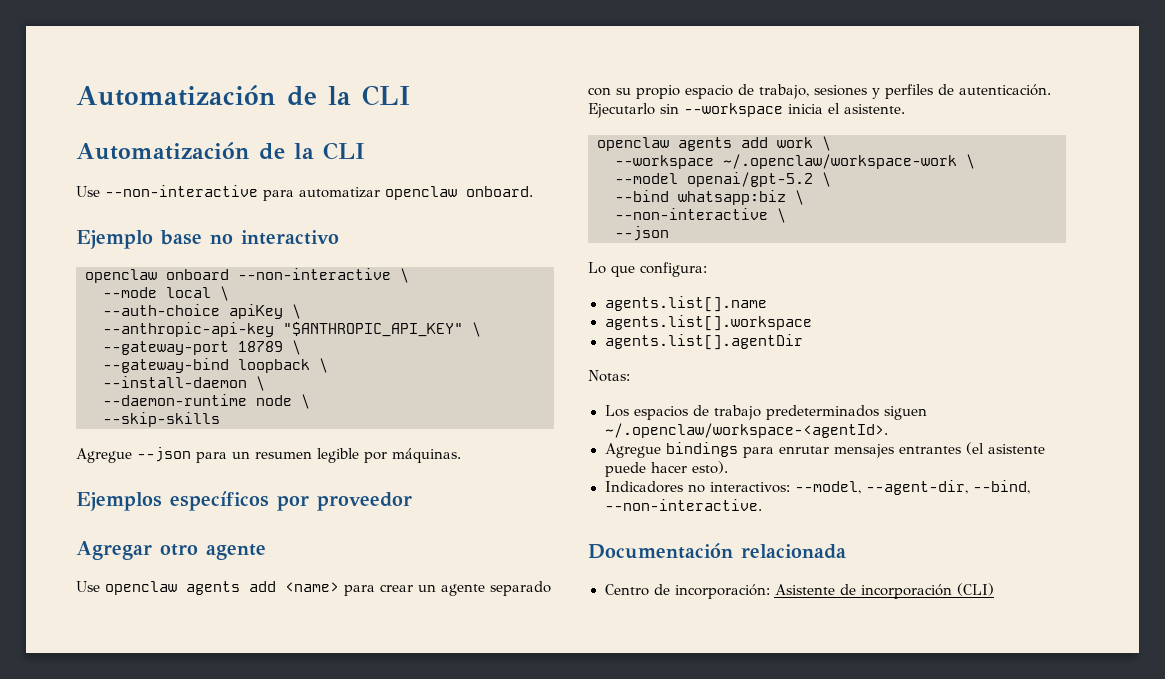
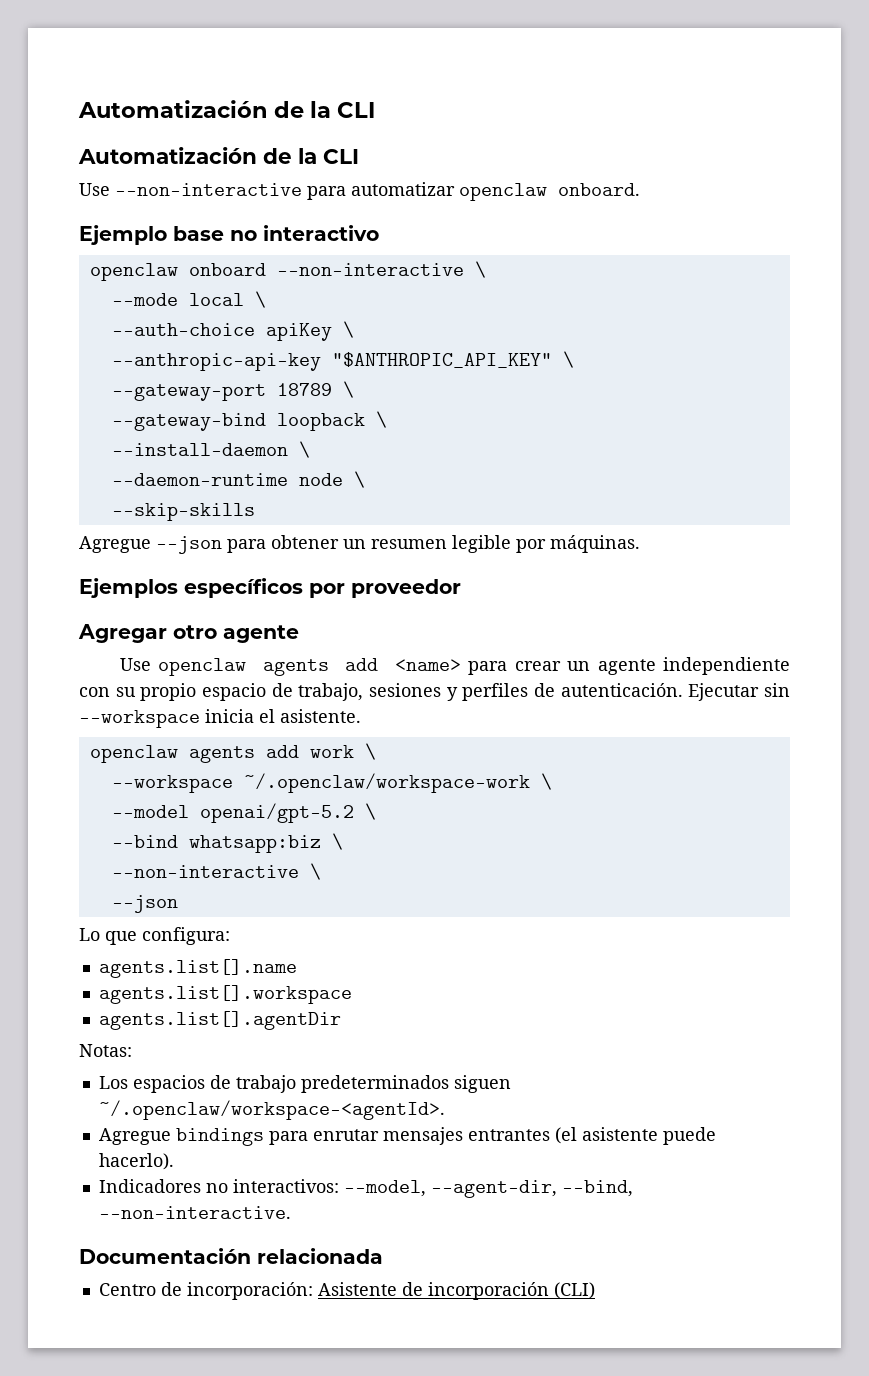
(227, 457) none -> [271,535,339,549] obtener
[490,581,551,596] separado -> [663,657,790,675] independiente
[588,103,655,118] Ejecutarlo -> [688,683,760,701] Ejecutar
[650,461,728,474] hacer esto). -> [98,1153,174,1170] hacerlo).

